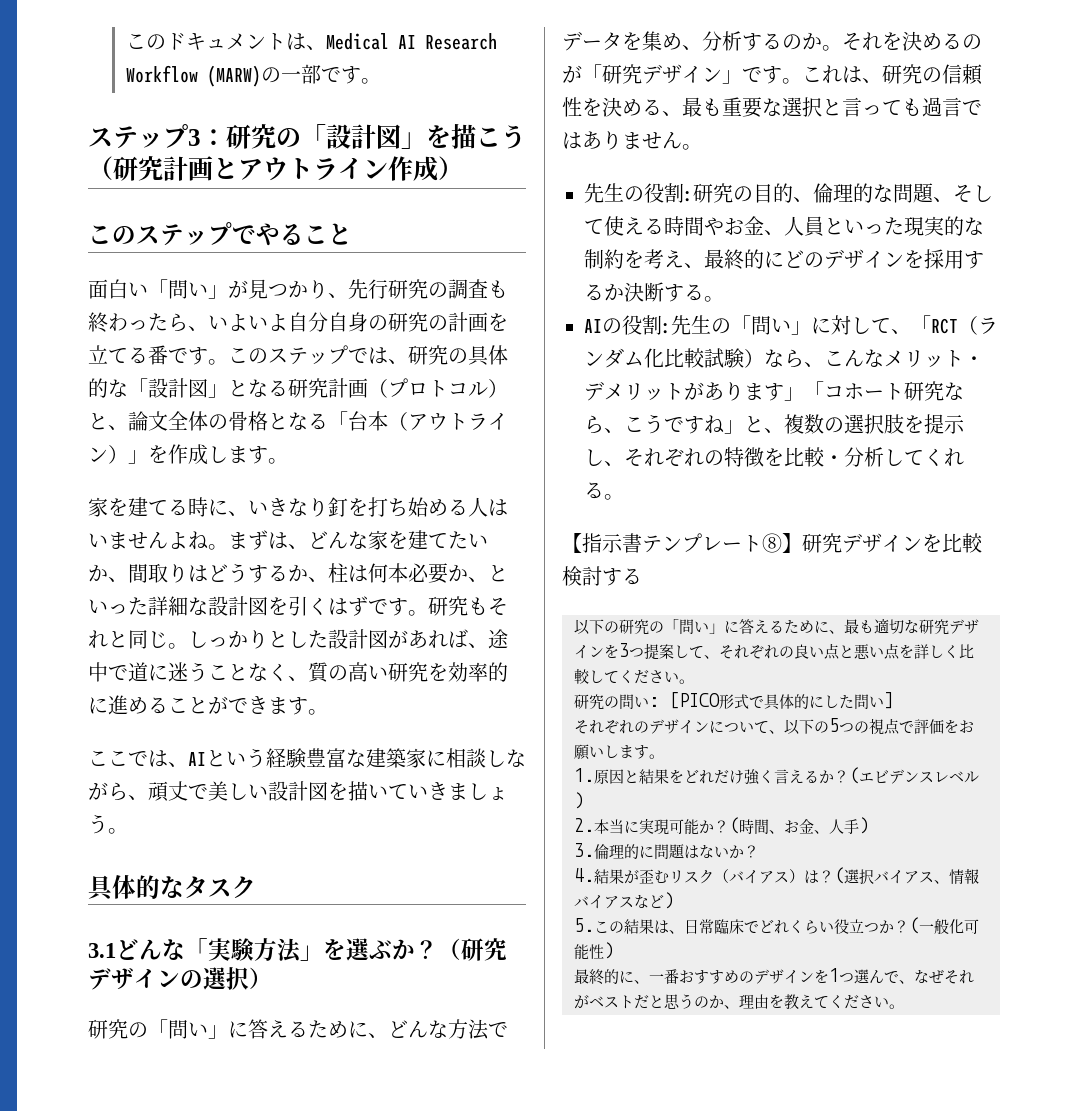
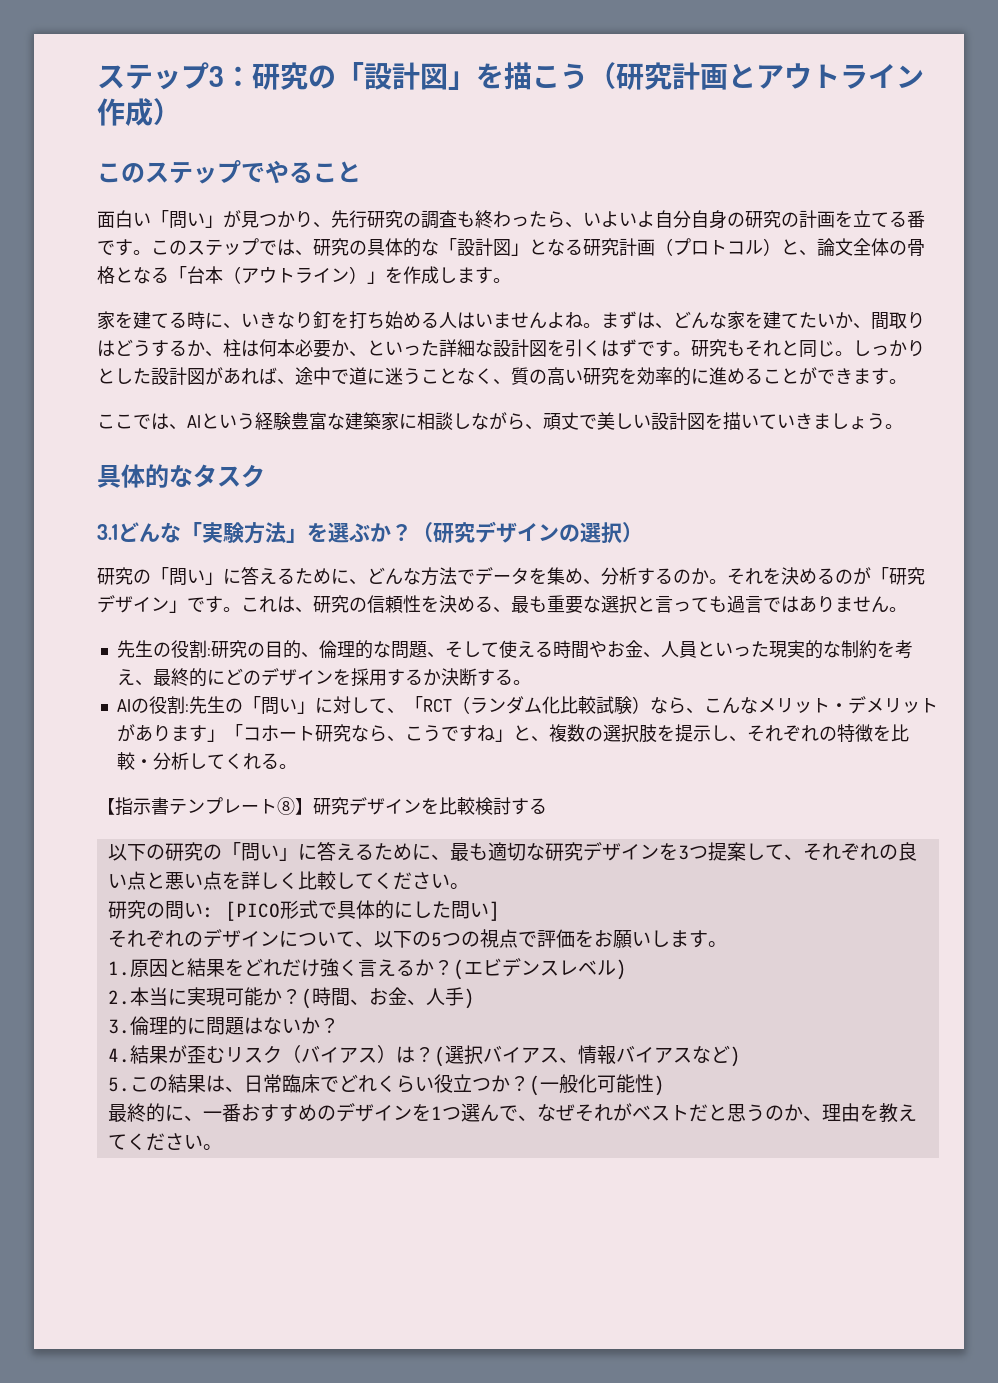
[126,33,498,50] [126,64,382,87] このドキュメントは、Medical AI Research Workflow (MARW)の一部です。 // -> (97, 77) none

